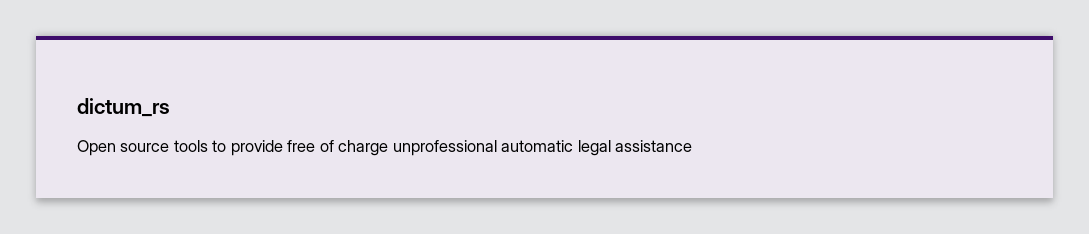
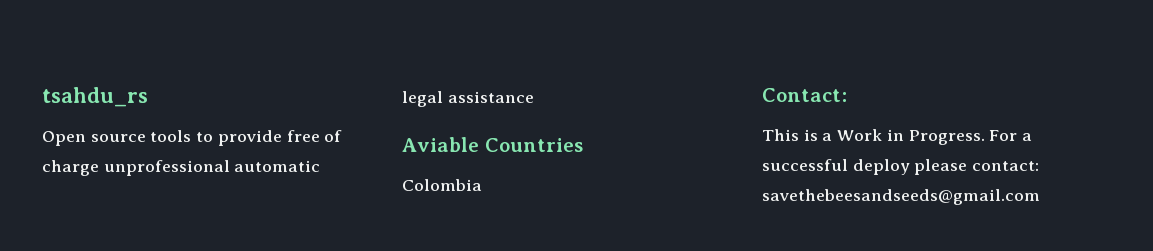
[77,98,170,117] dictum_rs -> [42,87,148,107] tsahdu_rs
(693, 146) none -> [402,137,583,152] [402,179,482,191] [762,88,847,102] [762,129,1033,145] [762,159,1040,175] [762,189,1040,205] // Aviable Countries // Colombia // Contact: // This is a Work in Progress. For a successful deploy please contact: savethebeesandseeds@gmail.com

